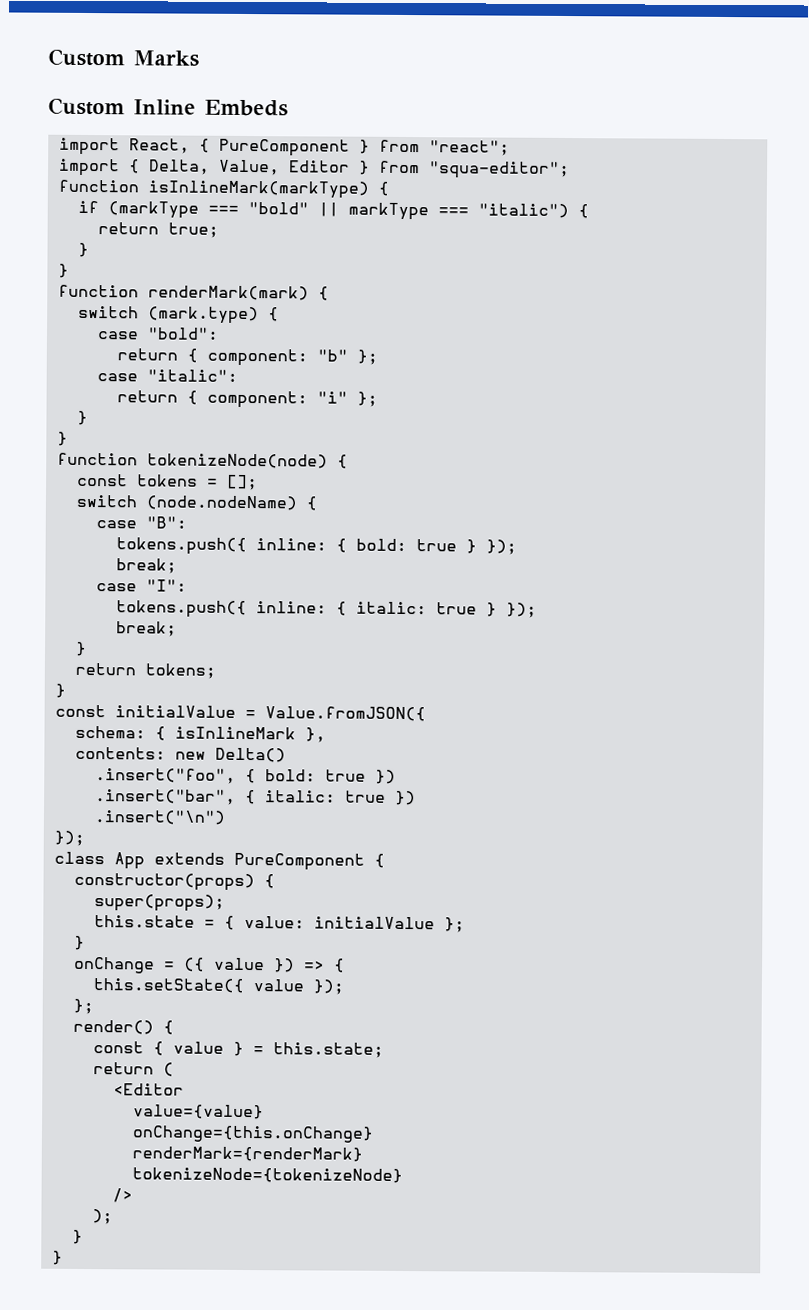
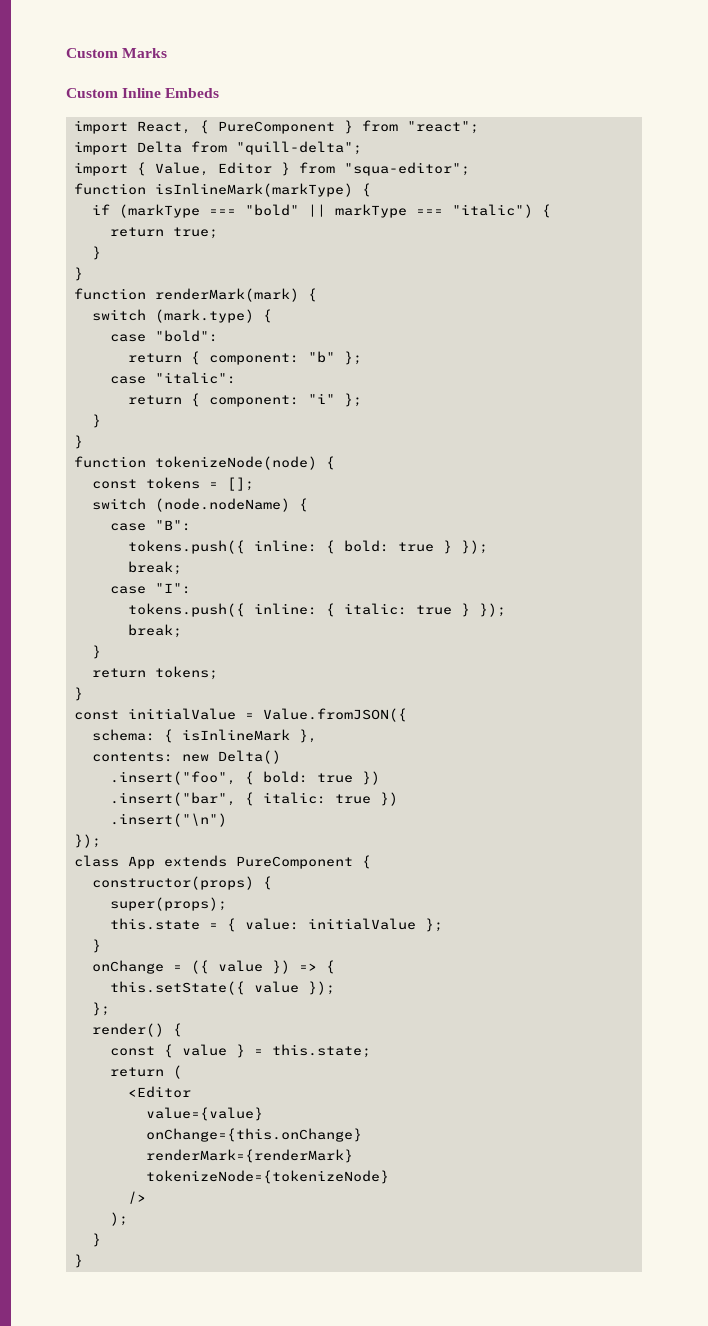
(510, 148) none -> [74,141,363,155] // import Delta from "quill-delta";
[148,159,210,175] Delta, -> (147, 169) none

